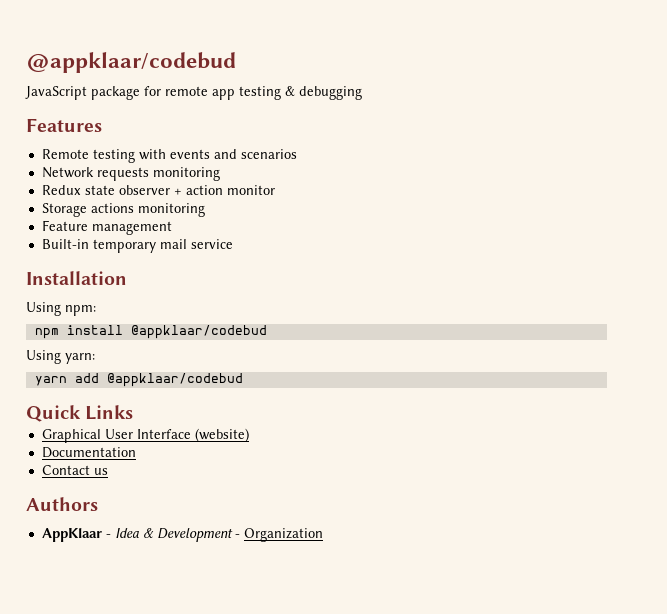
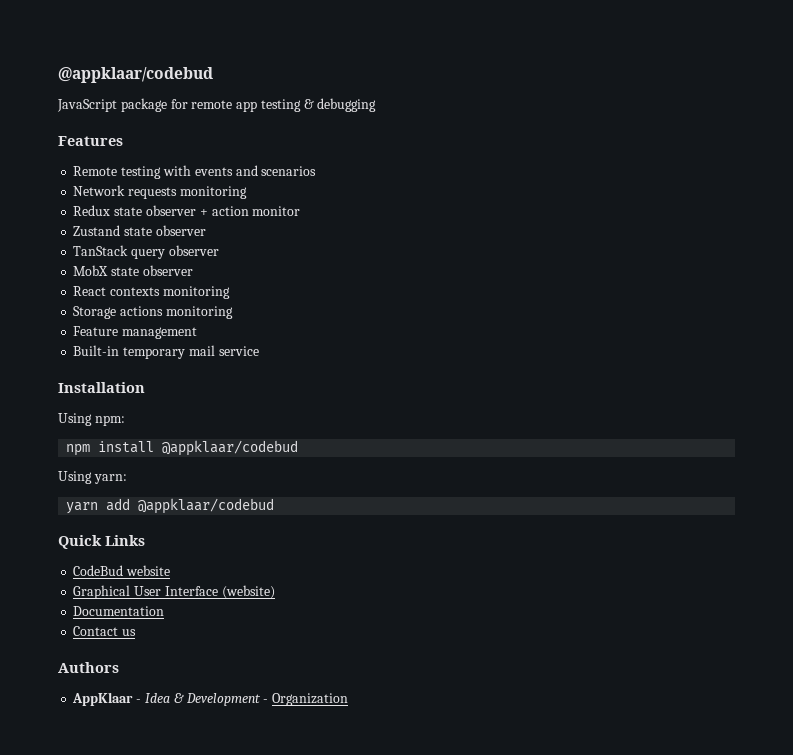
(275, 190) none -> [73,225,206,236] [73,245,219,259] [73,265,193,276] [73,286,230,299] // Zustand state observer // TanStack query observer // MobX state observer // React contexts monitoring
(134, 412) none -> [73,565,171,576] // CodeBud website

